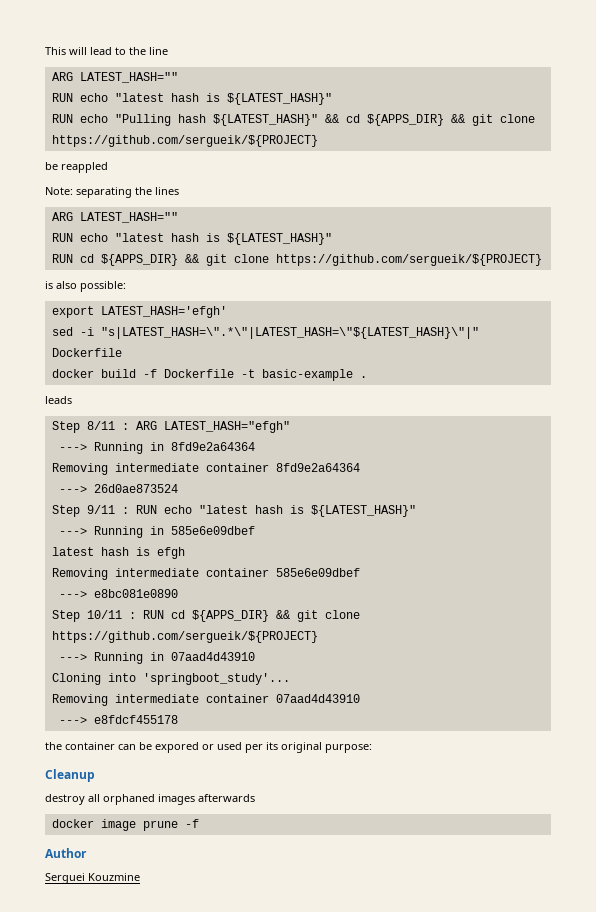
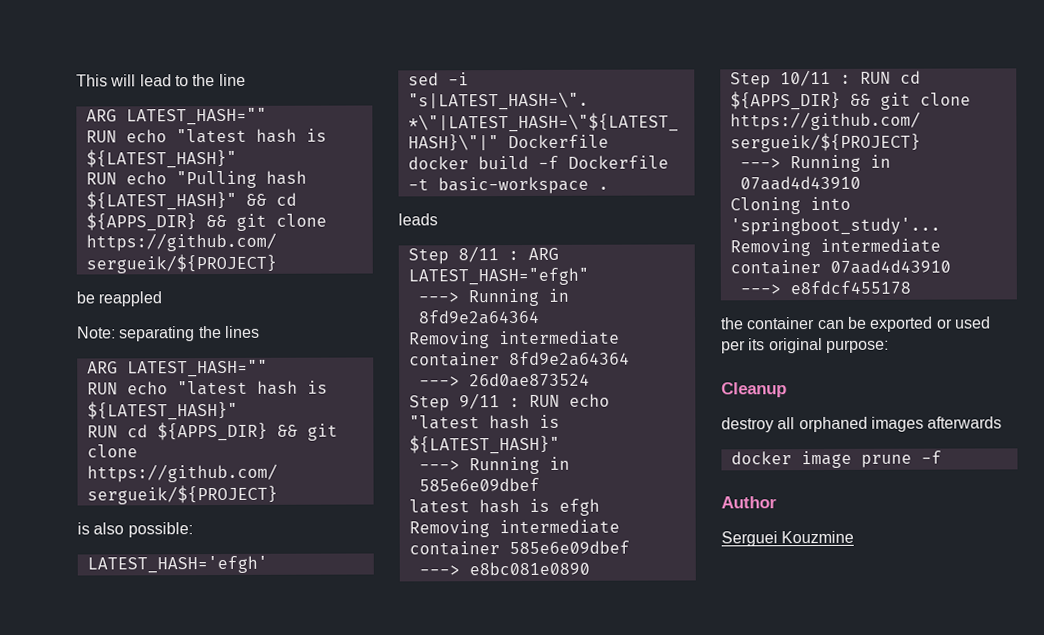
[51,306,94,318] export -> (193, 530) none
[261,369,353,381] basic-example -> [437,176,589,195] basic-workspace
[155,742,199,753] expored -> [869,316,934,332] exported

